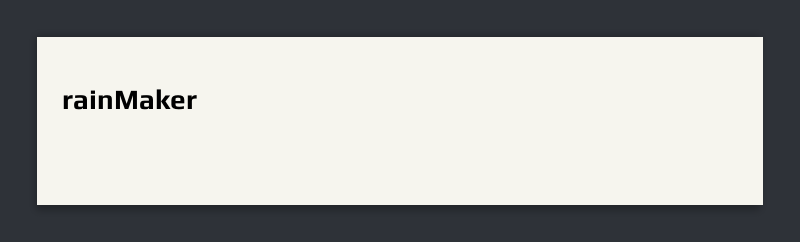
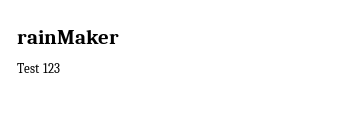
(197, 99) none -> [17,63,60,73] // Test 123

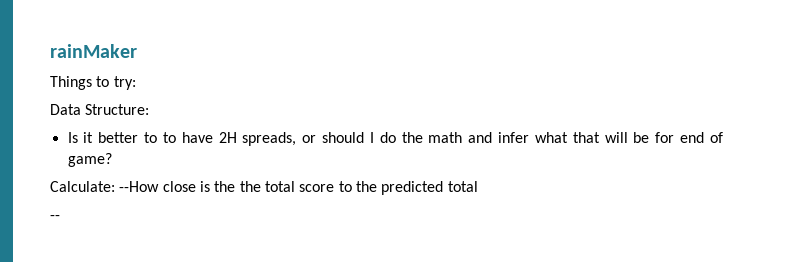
[17,63,60,73] Test 123 -> [50,76,136,90] [50,104,150,115] [67,132,724,146] [67,153,112,167] [50,181,478,195] [50,215,60,220] Things to try: // Data Structure: // Is it better to to have 2H spreads, or should I do the math and infer what that will be for end of game? // Calculate: --How close is the the total score to the predicted total // --

